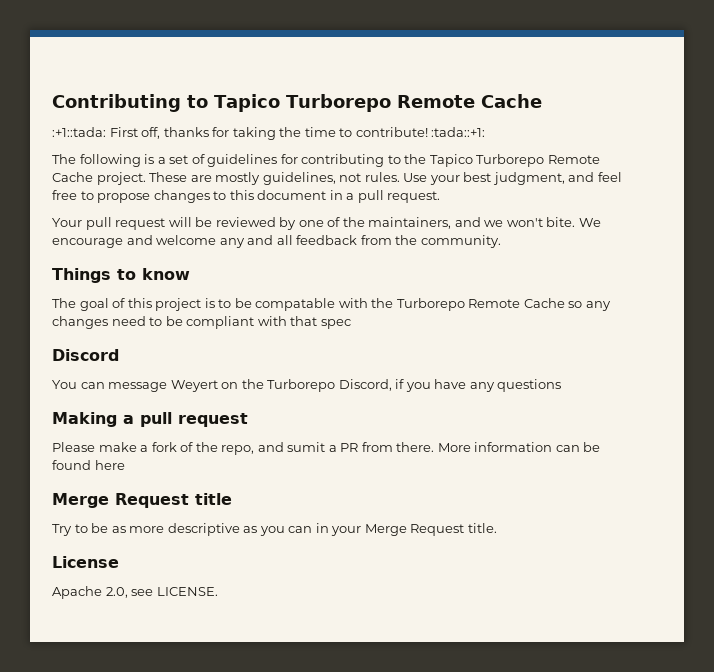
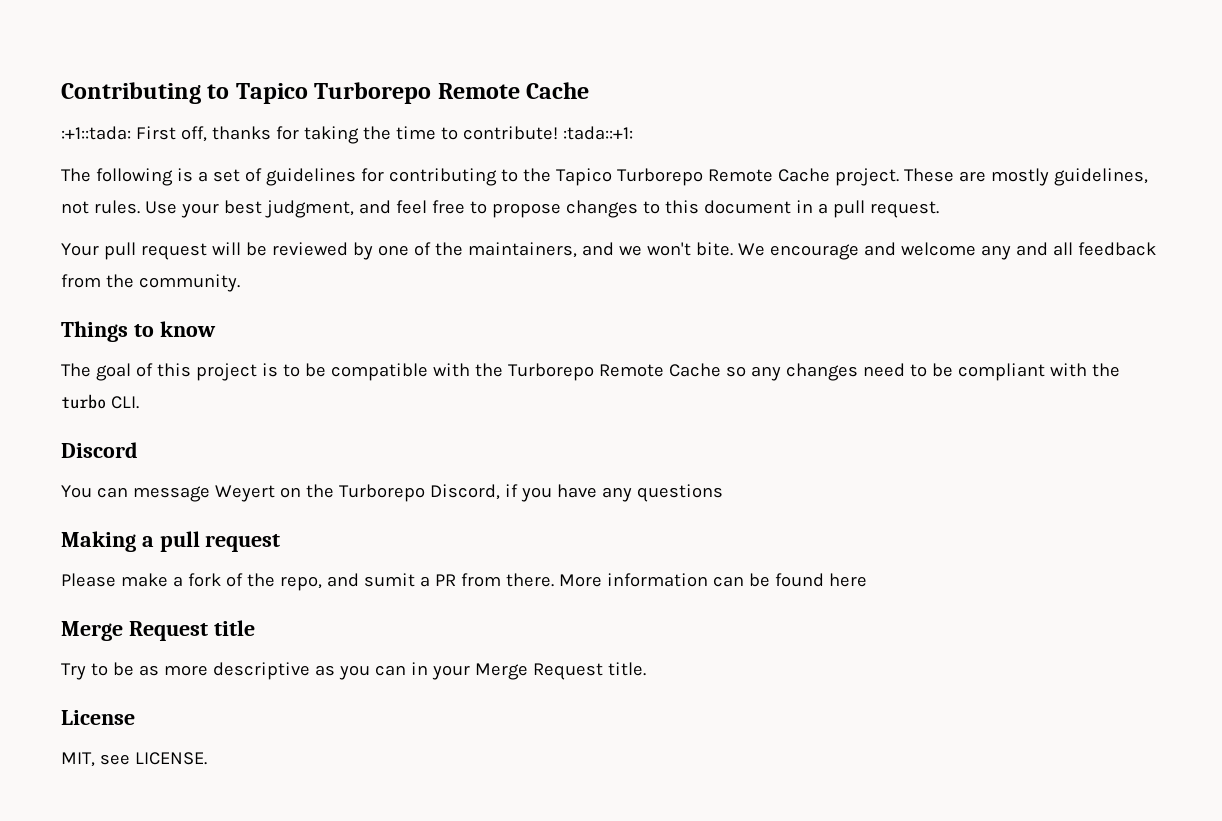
[255,298,336,311] compatable -> [330,363,428,381] compatible
[290,316,351,329] that spec -> [1091,363,1120,377] [61,394,139,409] the turbo CLI.
[52,586,128,599] Apache 2.0, -> [61,752,95,767] MIT,

